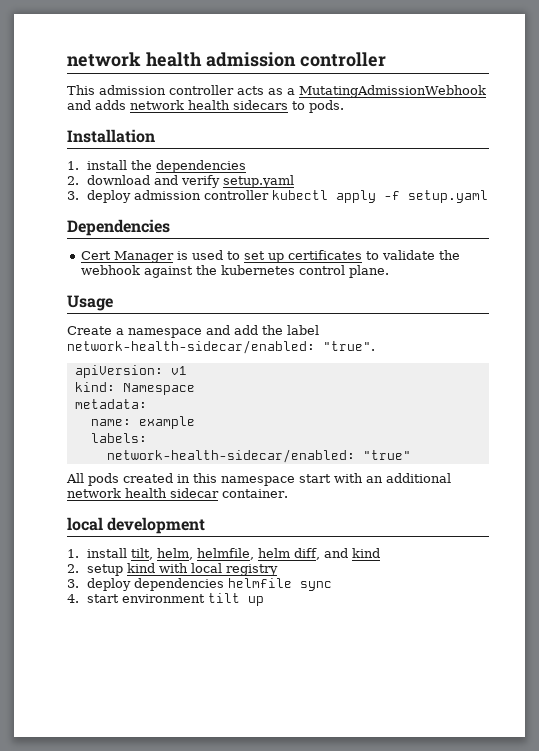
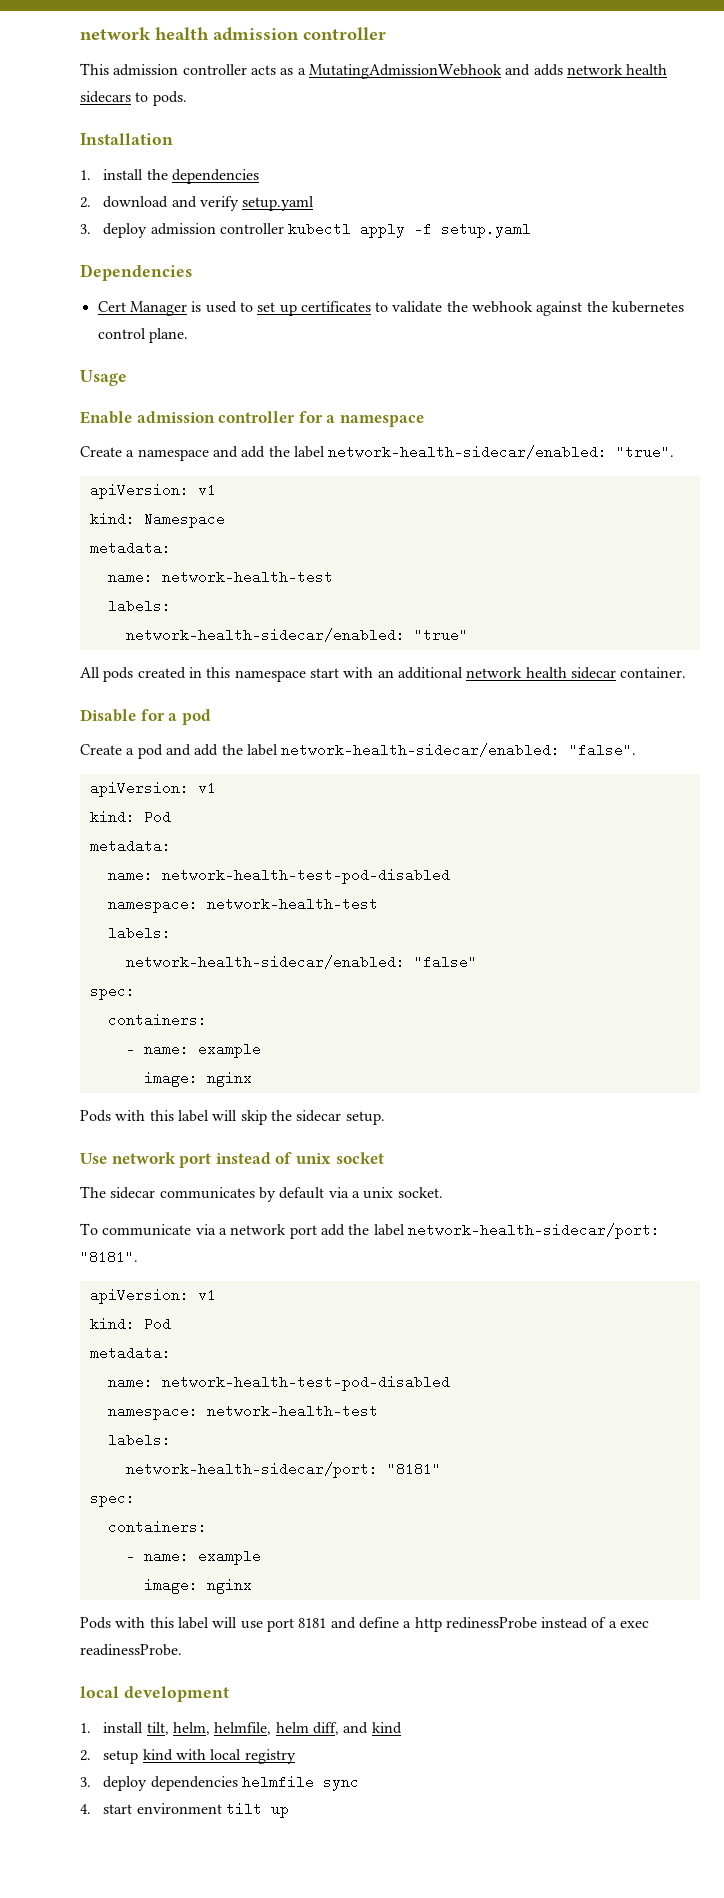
(113, 303) none -> [80,411,424,427] // Enable admission controller for a namespace
[138,416,195,429] example -> [161,570,333,584] network-health-test
(288, 493) none -> [80,709,211,725] [80,743,637,759] [89,781,216,797] [89,810,171,824] [89,839,171,853] [107,868,450,884] [107,897,378,913] [107,926,171,940] [125,955,477,969] [89,984,135,1000] [107,1013,207,1027] [125,1042,261,1058] [143,1071,252,1087] [80,1110,385,1125] [80,1152,384,1168] [80,1186,443,1202] [80,1223,660,1239] [80,1250,138,1264] [89,1288,216,1304] [89,1317,171,1331] [89,1346,171,1360] [107,1375,450,1391] [107,1404,378,1420] [107,1433,171,1447] [125,1462,441,1478] [89,1491,135,1507] [107,1520,207,1534] [125,1549,261,1565] [143,1578,252,1594] [80,1617,650,1632] [80,1644,182,1656] // Disable for a pod // Create a pod and add the label network-health-sidecar/enabled: "false". // apiVersion: v1 // kind: Pod // metadata: // name: network-health-test-pod-disabled // namespace: network-health-test // labels: // network-health-sidecar/enabled: "false" // spec: // containers: // - name: example // image: nginx // Pods with this label will skip the sidecar setup. // Use network port instead of unix socket // The sidecar communicates by default via a unix socket. // To communicate via a network port add the label network-health-sidecar/port: "8181". // apiVersion: v1 // kind: Pod // metadata: // name: network-health-test-pod-disabled // namespace: network-health-test // labels: // network-health-sidecar/port: "8181" // spec: // containers: // - name: example // image: nginx // Pods with this label will use port 8181 and define a http redinessProbe instead of a exec readinessProbe.

